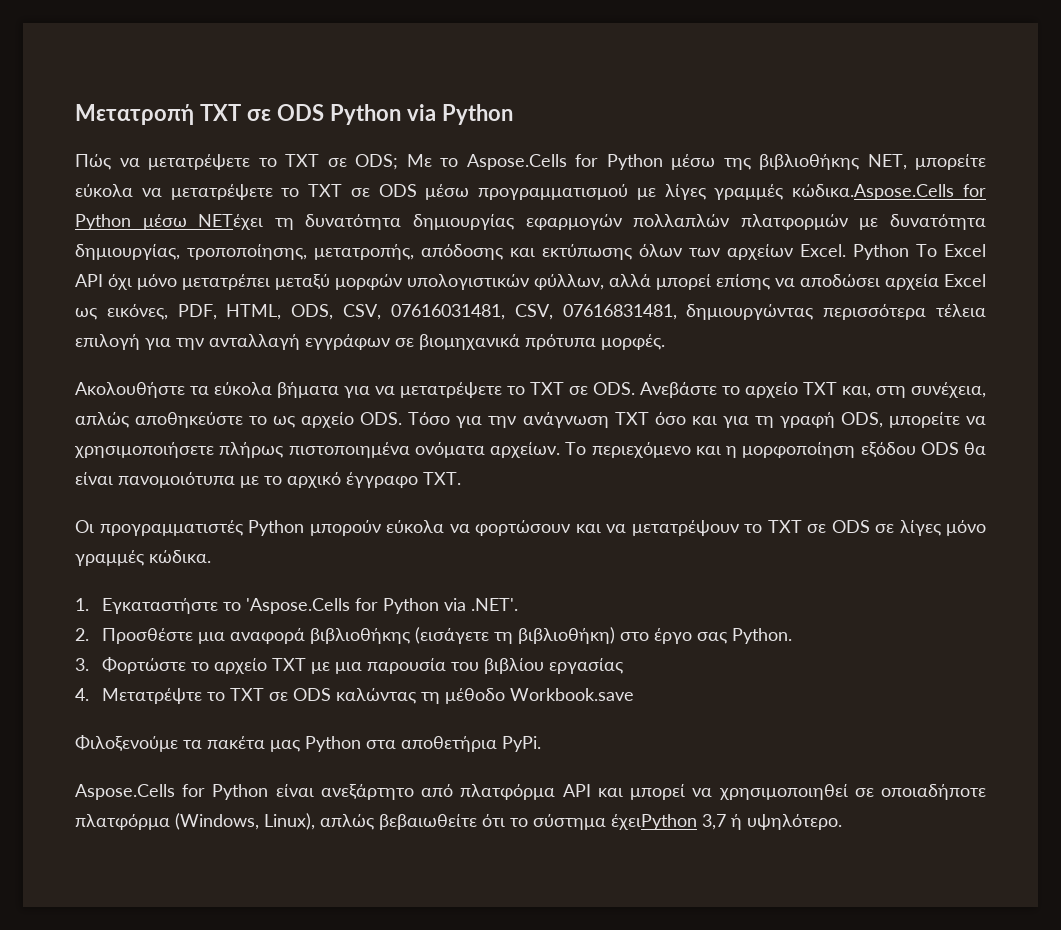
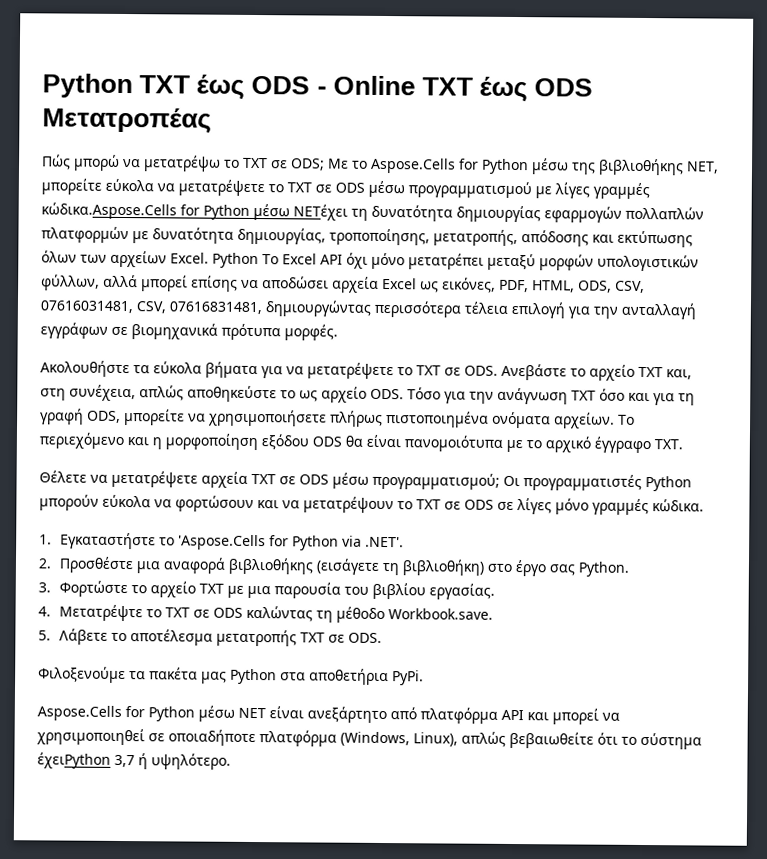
[75,104,513,125] [75,154,250,170] Μετατροπή TXT σε ODS Python via Python // Πώς να μετατρέψετε -> [42,73,594,103] [42,107,212,134] [41,154,221,172] Python TXT έως ODS - Online TXT έως ODS Μετατροπέας // Πώς μπορώ να μετατρέψω
(461, 478) none -> [39,470,500,490] Θέλετε να μετατρέψετε αρχεία TXT σε ODS μέσω προγραμματισμού;
[549,658,625,674] εργασίας -> [429,583,496,600] εργασίας.
[510,688,635,701] Workbook.save -> [388,608,494,620] [38,628,383,647] Workbook.save. // 5. Λάβετε το αποτέλεσμα μετατροπής TXT σε ODS.
(269, 792) none -> [198,705,266,722] μέσω NET

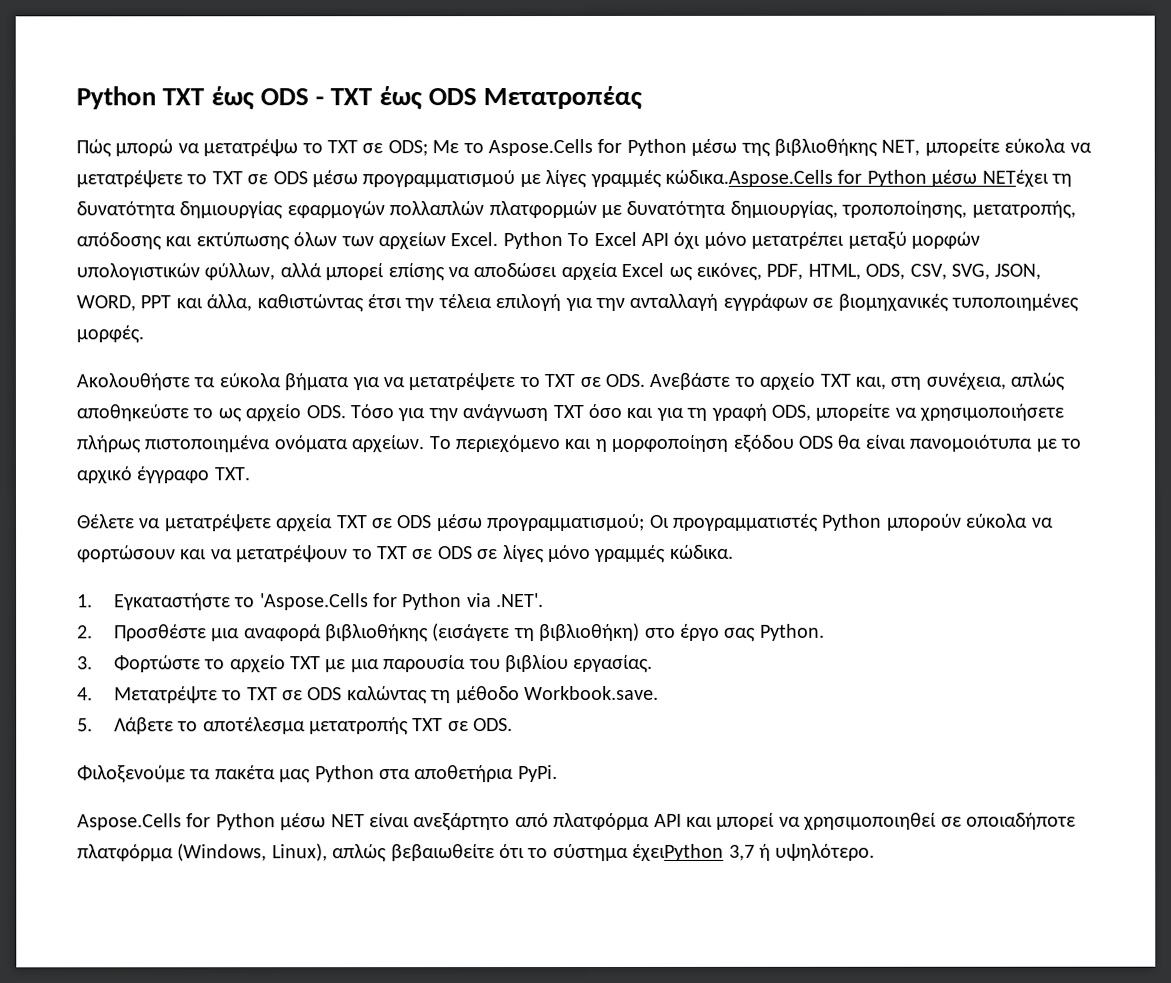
[332,75,416,96] Online -> (325, 101) none
[40,300,461,318] 07616031481, CSV, 07616831481, δημιουργώντας περισσότερα -> [950,263,1042,280] [76,294,435,313] SVG, JSON, WORD, PPT και άλλα, καθιστώντας έτσι την
[131,323,281,341] βιομηχανικά πρότυπα -> [837,293,1079,312] βιομηχανικές τυποποιημένες

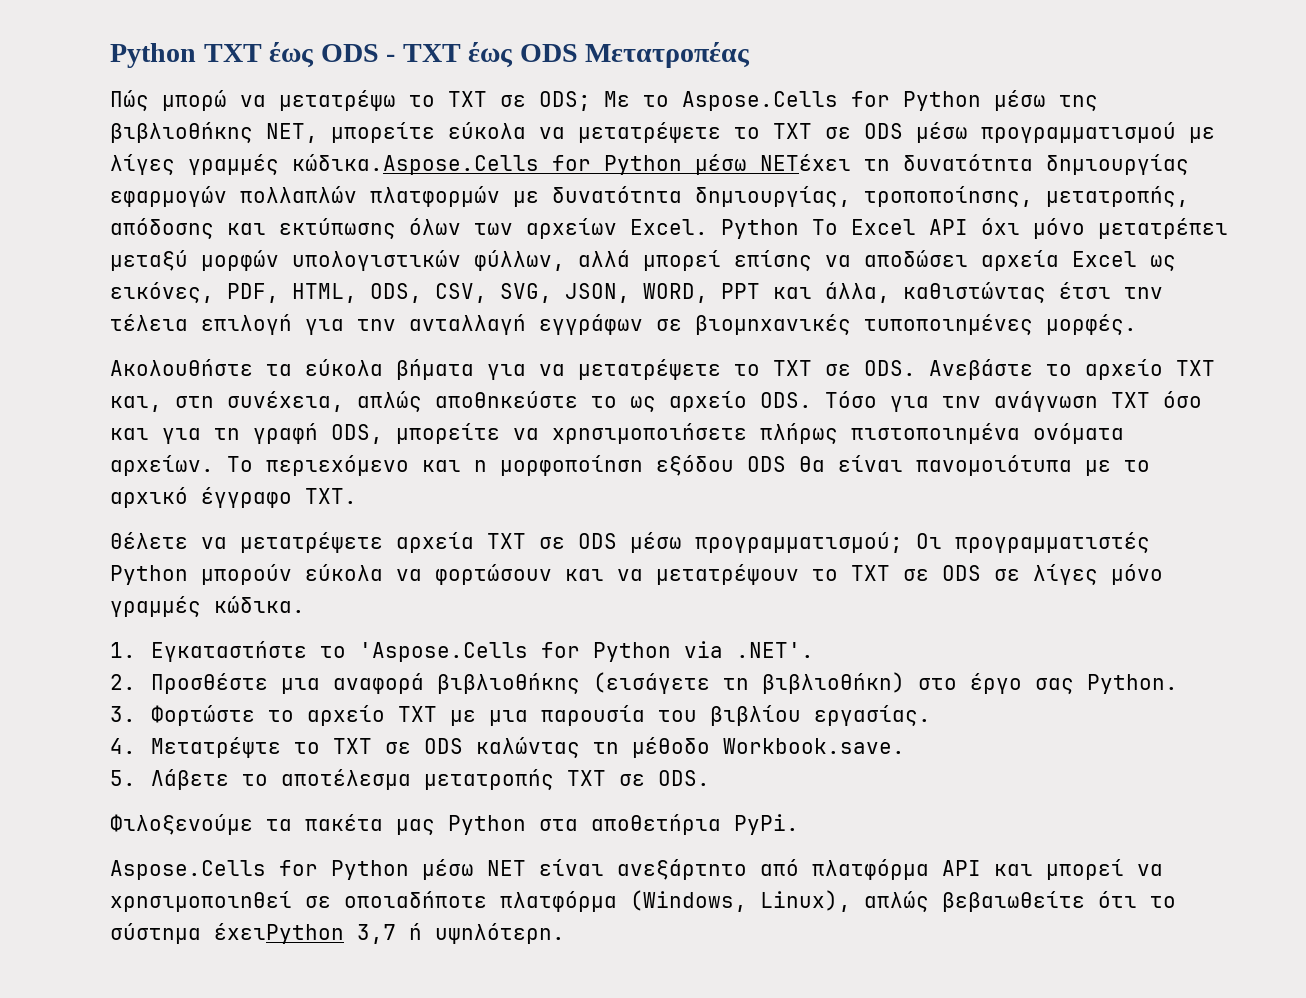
[775,843,876,861] υψηλότερο. -> [435,923,565,944] υψηλότερη.

